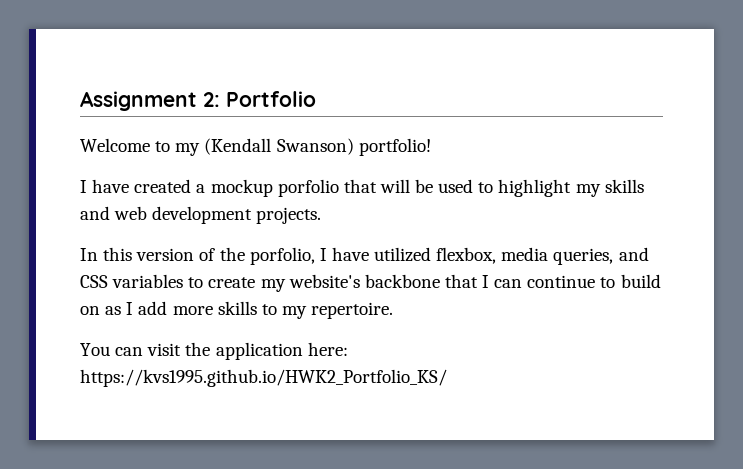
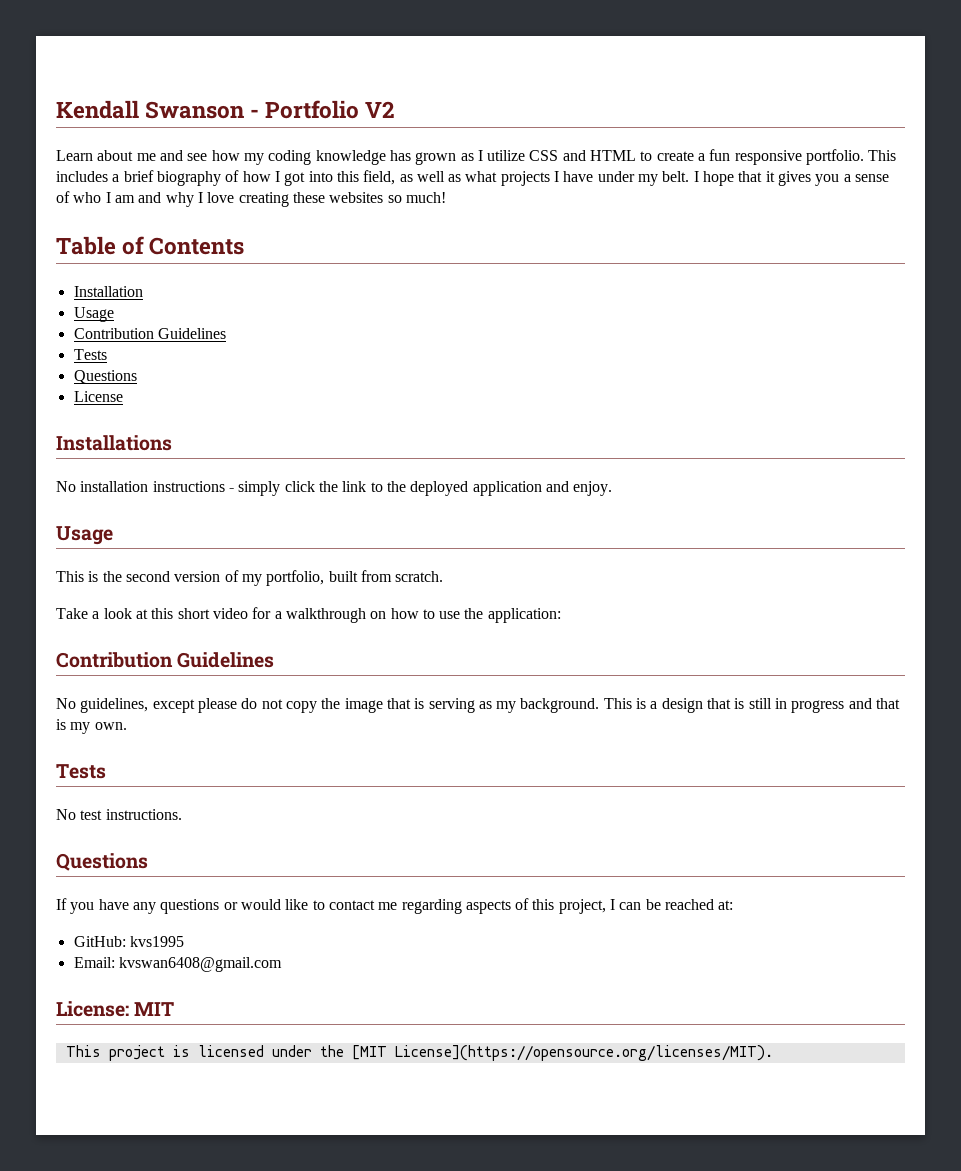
[80,91,316,111] [80,138,431,156] [80,179,644,197] [80,206,322,224] [80,247,649,265] [80,274,661,292] [80,301,394,319] [80,342,348,360] [80,369,447,387] Assignment 2: Portfolio // Welcome to my (Kendall Swanson) portfolio! // I have created a mockup porfolio that will be used to highlight my skills and web development projects. // In this version of the porfolio, I have utilized flexbox, media queries, and CSS variables to create my website's backbone that I can continue to build on as I add more skills to my repertoire. // You can visit the application here: https://kvs1995.github.io/HWK2_Portfolio_KS/ -> [56,100,395,119] [56,149,897,165] [56,170,889,186] [56,191,446,207] [56,236,245,255] [73,286,143,297] [73,307,114,322] [73,328,226,339] [73,349,107,360] [73,370,137,384] [73,391,123,402] [56,435,172,451] [56,481,613,496] [56,526,113,545] [56,570,444,586] [56,607,561,623] [56,652,275,668] [56,698,901,713] [56,719,127,734] [56,764,106,779] [56,809,182,820] [56,853,148,871] [56,898,734,914] [73,936,184,947] [73,957,282,972] [56,1001,175,1017] [65,1045,773,1061] Kendall Swanson - Portfolio V2 // Learn about me and see how my coding knowledge has grown as I utilize CSS and HTML to create a fun responsive portfolio. This includes a brief biography of how I got into this field, as well as what projects I have under my belt. I hope that it gives you a sense of who I am and why I love creating these websites so much! // Table of Contents // Installation // Usage // Contribution Guidelines // Tests // Questions // License // Installations // No installation instructions - simply click the link to the deployed application and enjoy. // Usage // This is the second version of my portfolio, built from scratch. // Take a look at this short video for a walkthrough on how to use the application: // Contribution Guidelines // No guidelines, except please do not copy the image that is serving as my background. This is a design that is still in progress and that is my own. // Tests // No test instructions. // Questions // If you have any questions or would like to contact me regarding aspects of this project, I can be reached at: // GitHub: kvs1995 // Email: kvswan6408@gmail.com // License: MIT // This project is licensed under the [MIT License](https://opensource.org/licenses/MIT).

